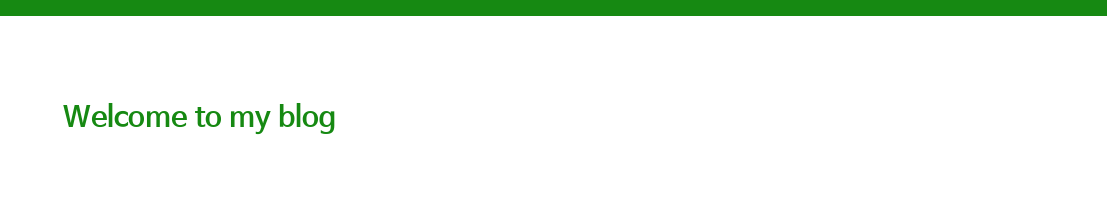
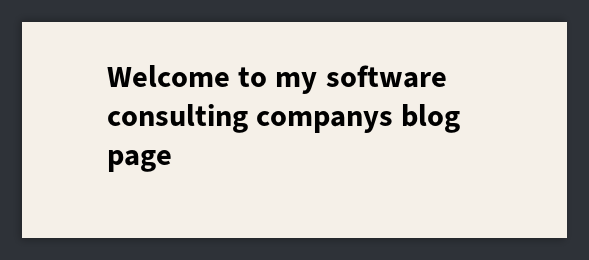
[278,102,337,134] blog -> [325,65,447,88] [107,104,461,133] [107,150,172,172] software consulting companys blog page

